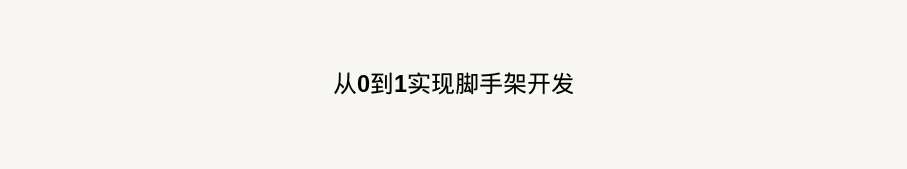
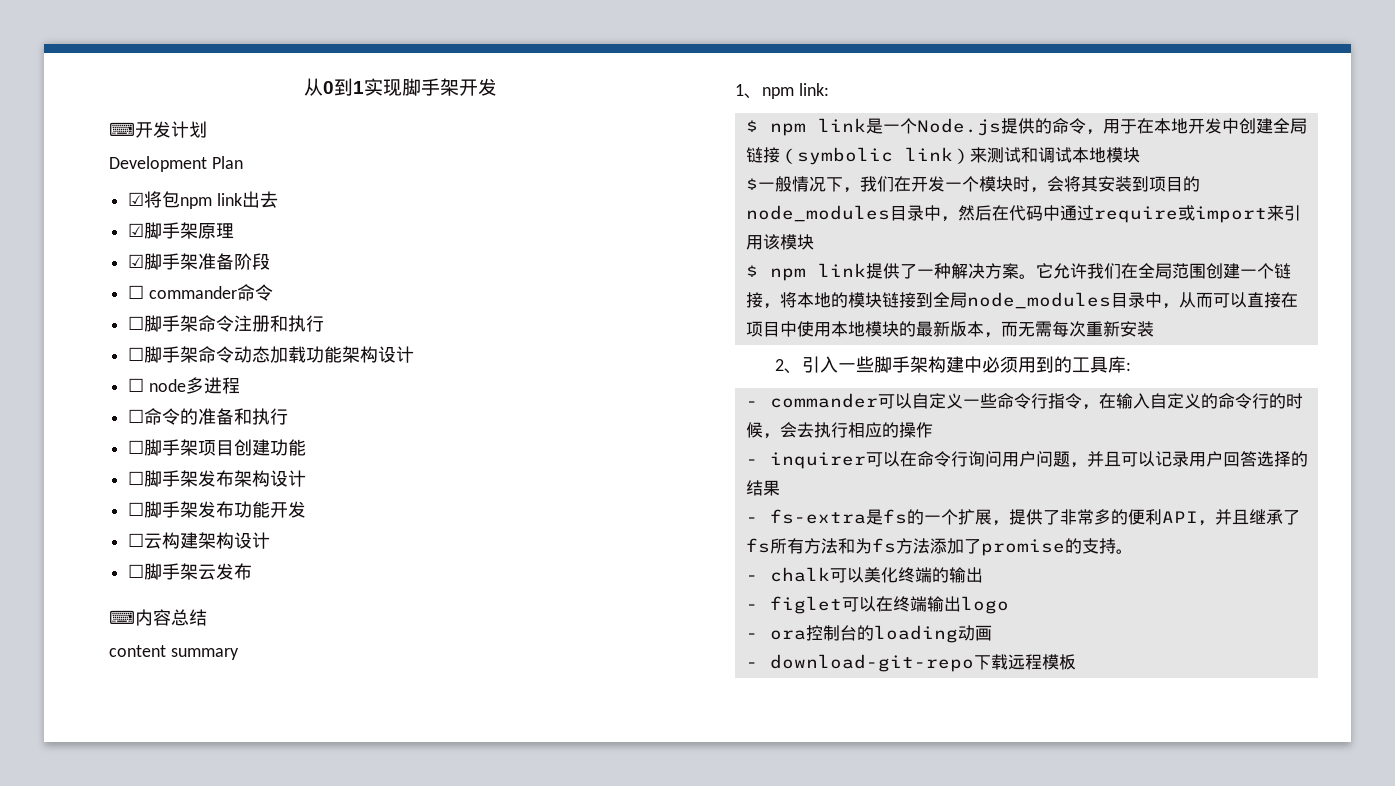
(575, 83) none -> [109,121,207,138] [109,156,243,172] [128,191,278,209] [128,222,235,239] [128,253,271,270] [128,284,273,301] [128,315,325,332] [128,346,415,363] [128,377,240,394] [128,408,289,425] [128,439,307,456] [128,470,307,487] [128,501,307,518] [128,532,271,549] [128,563,253,580] [109,609,207,626] [109,645,239,660] [735,83,829,99] [745,118,1307,136] [745,147,1140,165] [745,176,1200,193] [745,205,1301,223] [745,234,814,250] [745,263,1291,281] [745,292,1298,309] [745,321,1154,338] [775,356,1132,374] [745,393,1303,410] [745,422,933,439] [745,451,1308,469] [745,480,780,496] [745,509,1300,526] [745,538,1133,556] [745,567,983,583] [745,596,1009,614] [745,625,992,643] [745,654,1076,672] // ⌨开发计划 // Development Plan // ☑将包npm link出去 // ☑脚手架原理 // ☑脚手架准备阶段 // ☐ commander命令 // ☐脚手架命令注册和执行 // ☐脚手架命令动态加载功能架构设计 // ☐ node多进程 // ☐命令的准备和执行 // ☐脚手架项目创建功能 // ☐脚手架发布架构设计 // ☐脚手架发布功能开发 // ☐云构建架构设计 // ☐脚手架云发布 // ⌨内容总结 // content summary // 1、npm link: // $ npm link是一个Node.js提供的命令，用于在本地开发中创建全局链接（symbolic link）来测试和调试本地模块 // $一般情况下，我们在开发一个模块时，会将其安装到项目的node_modules目录中，然后在代码中通过require或import来引用该模块 // $ npm link提供了一种解决方案。它允许我们在全局范围创建一个链接，将本地的模块链接到全局node_modules目录中，从而可以直接在项目中使用本地模块的最新版本，而无需每次重新安装 // 2、引入一些脚手架构建中必须用到的工具库: // - commander可以自定义一些命令行指令，在输入自定义的命令行的时候，会去执行相应的操作 // - inquirer可以在命令行询问用户问题，并且可以记录用户回答选择的结果 // - fs-extra是fs的一个扩展，提供了非常多的便利API，并且继承了fs所有方法和为fs方法添加了promise的支持。 // - chalk可以美化终端的输出 // - figlet可以在终端输出logo // - ora控制台的loading动画 // - download-git-repo下载远程模板

